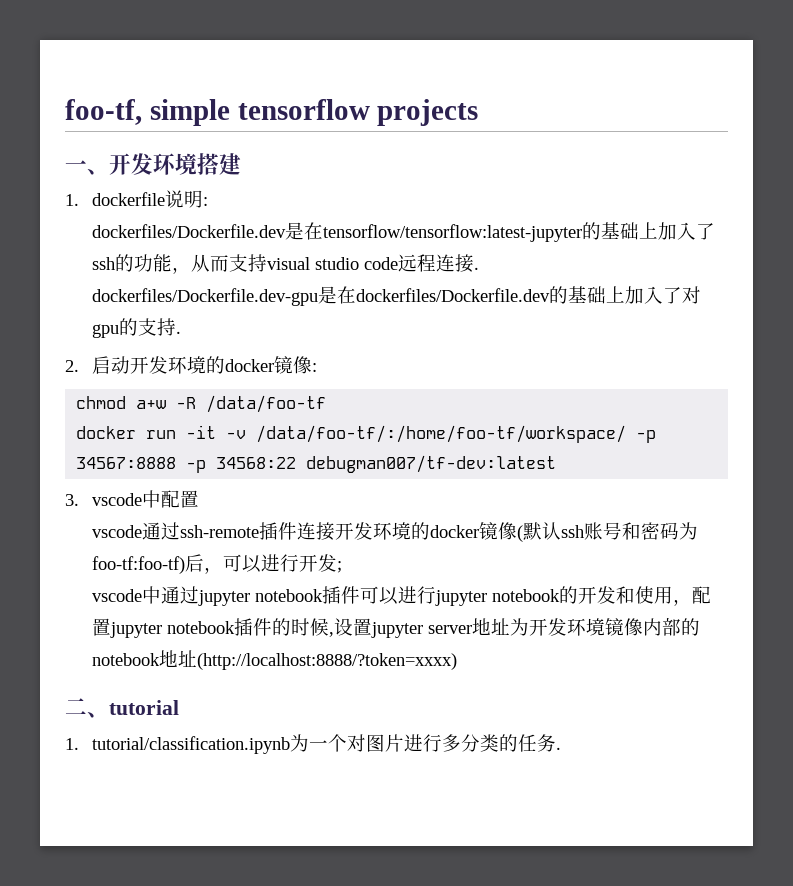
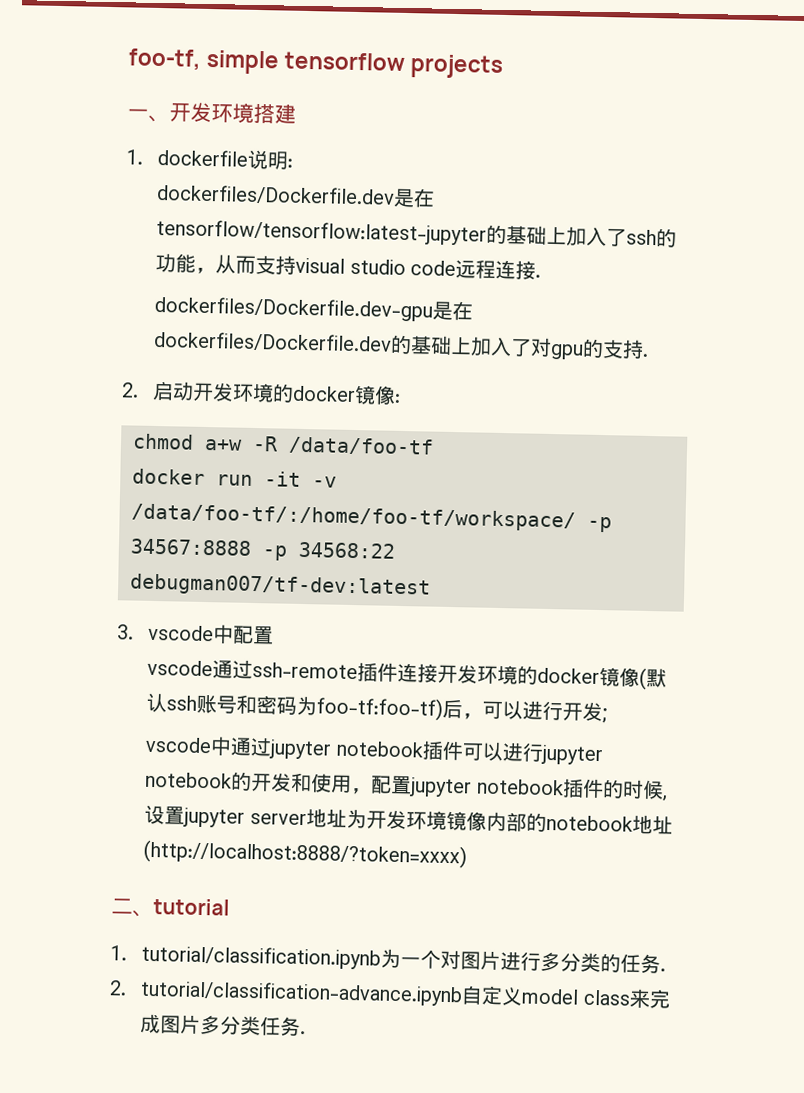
(562, 748) none -> [109,979,671,1009] [140,1013,307,1037] // 2. tutorial/classification-advance.ipynb自定义model class来完成图片多分类任务.

